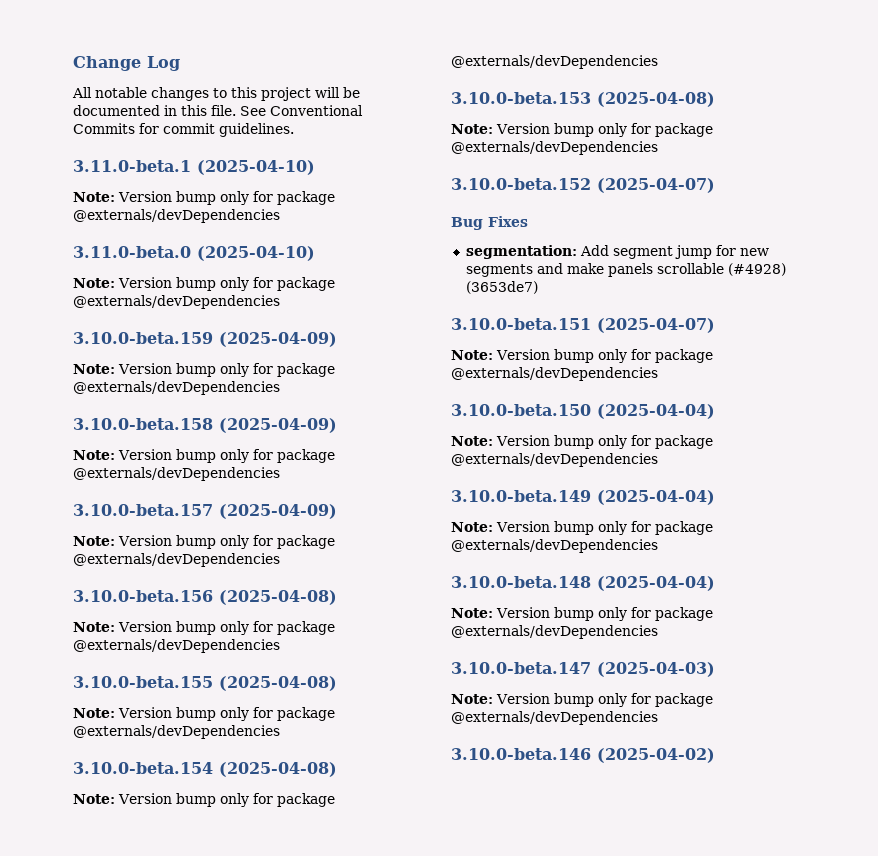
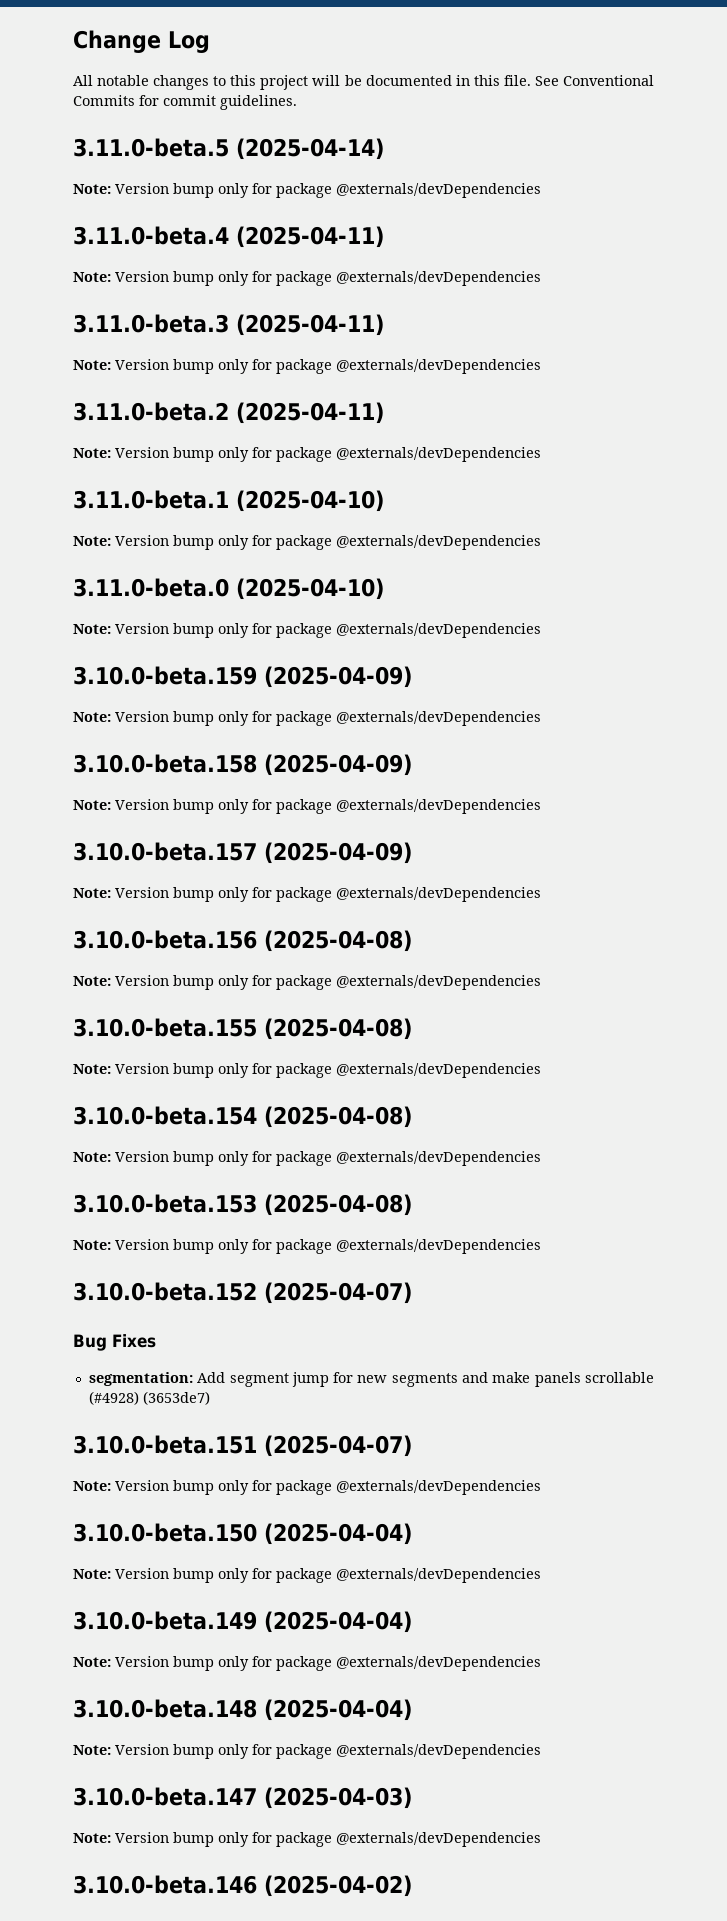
(294, 130) none -> [73,138,384,160] [73,183,541,198] [73,226,384,248] [73,271,541,286] [73,314,384,336] [73,359,541,374] [73,402,384,424] [73,447,541,462] // 3.11.0-beta.5 (2025-04-14) // Note: Version bump only for package @externals/devDependencies // 3.11.0-beta.4 (2025-04-11) // Note: Version bump only for package @externals/devDependencies // 3.11.0-beta.3 (2025-04-11) // Note: Version bump only for package @externals/devDependencies // 3.11.0-beta.2 (2025-04-11) // Note: Version bump only for package @externals/devDependencies

